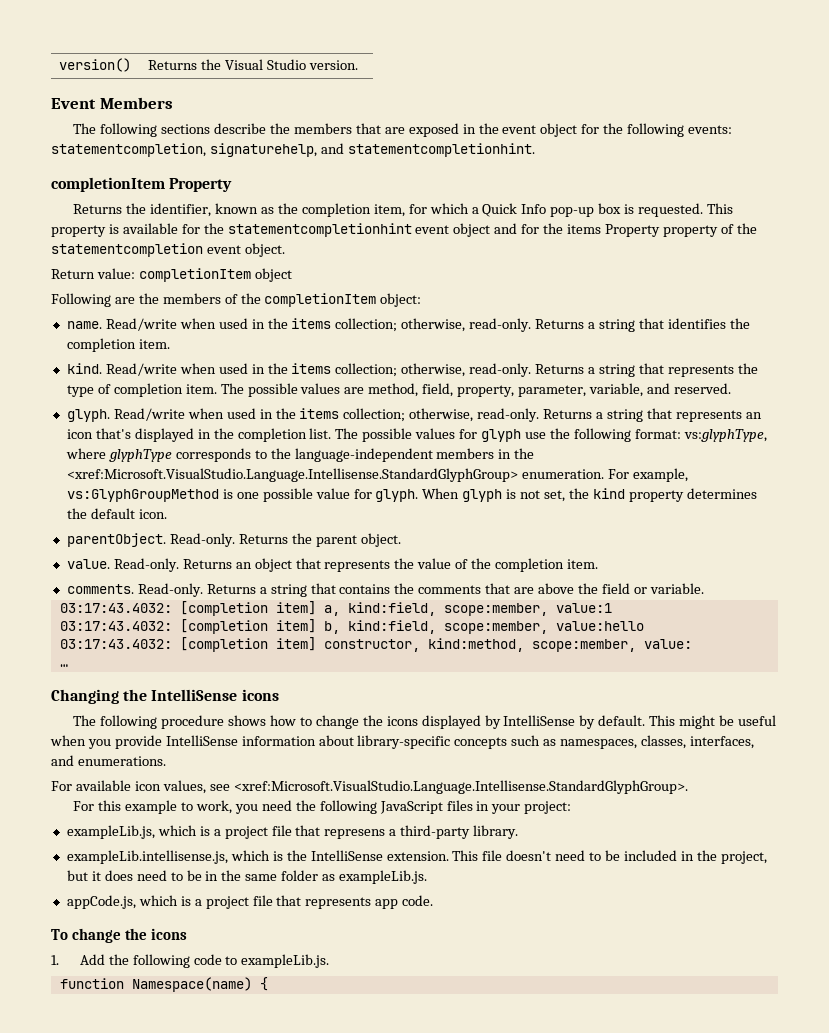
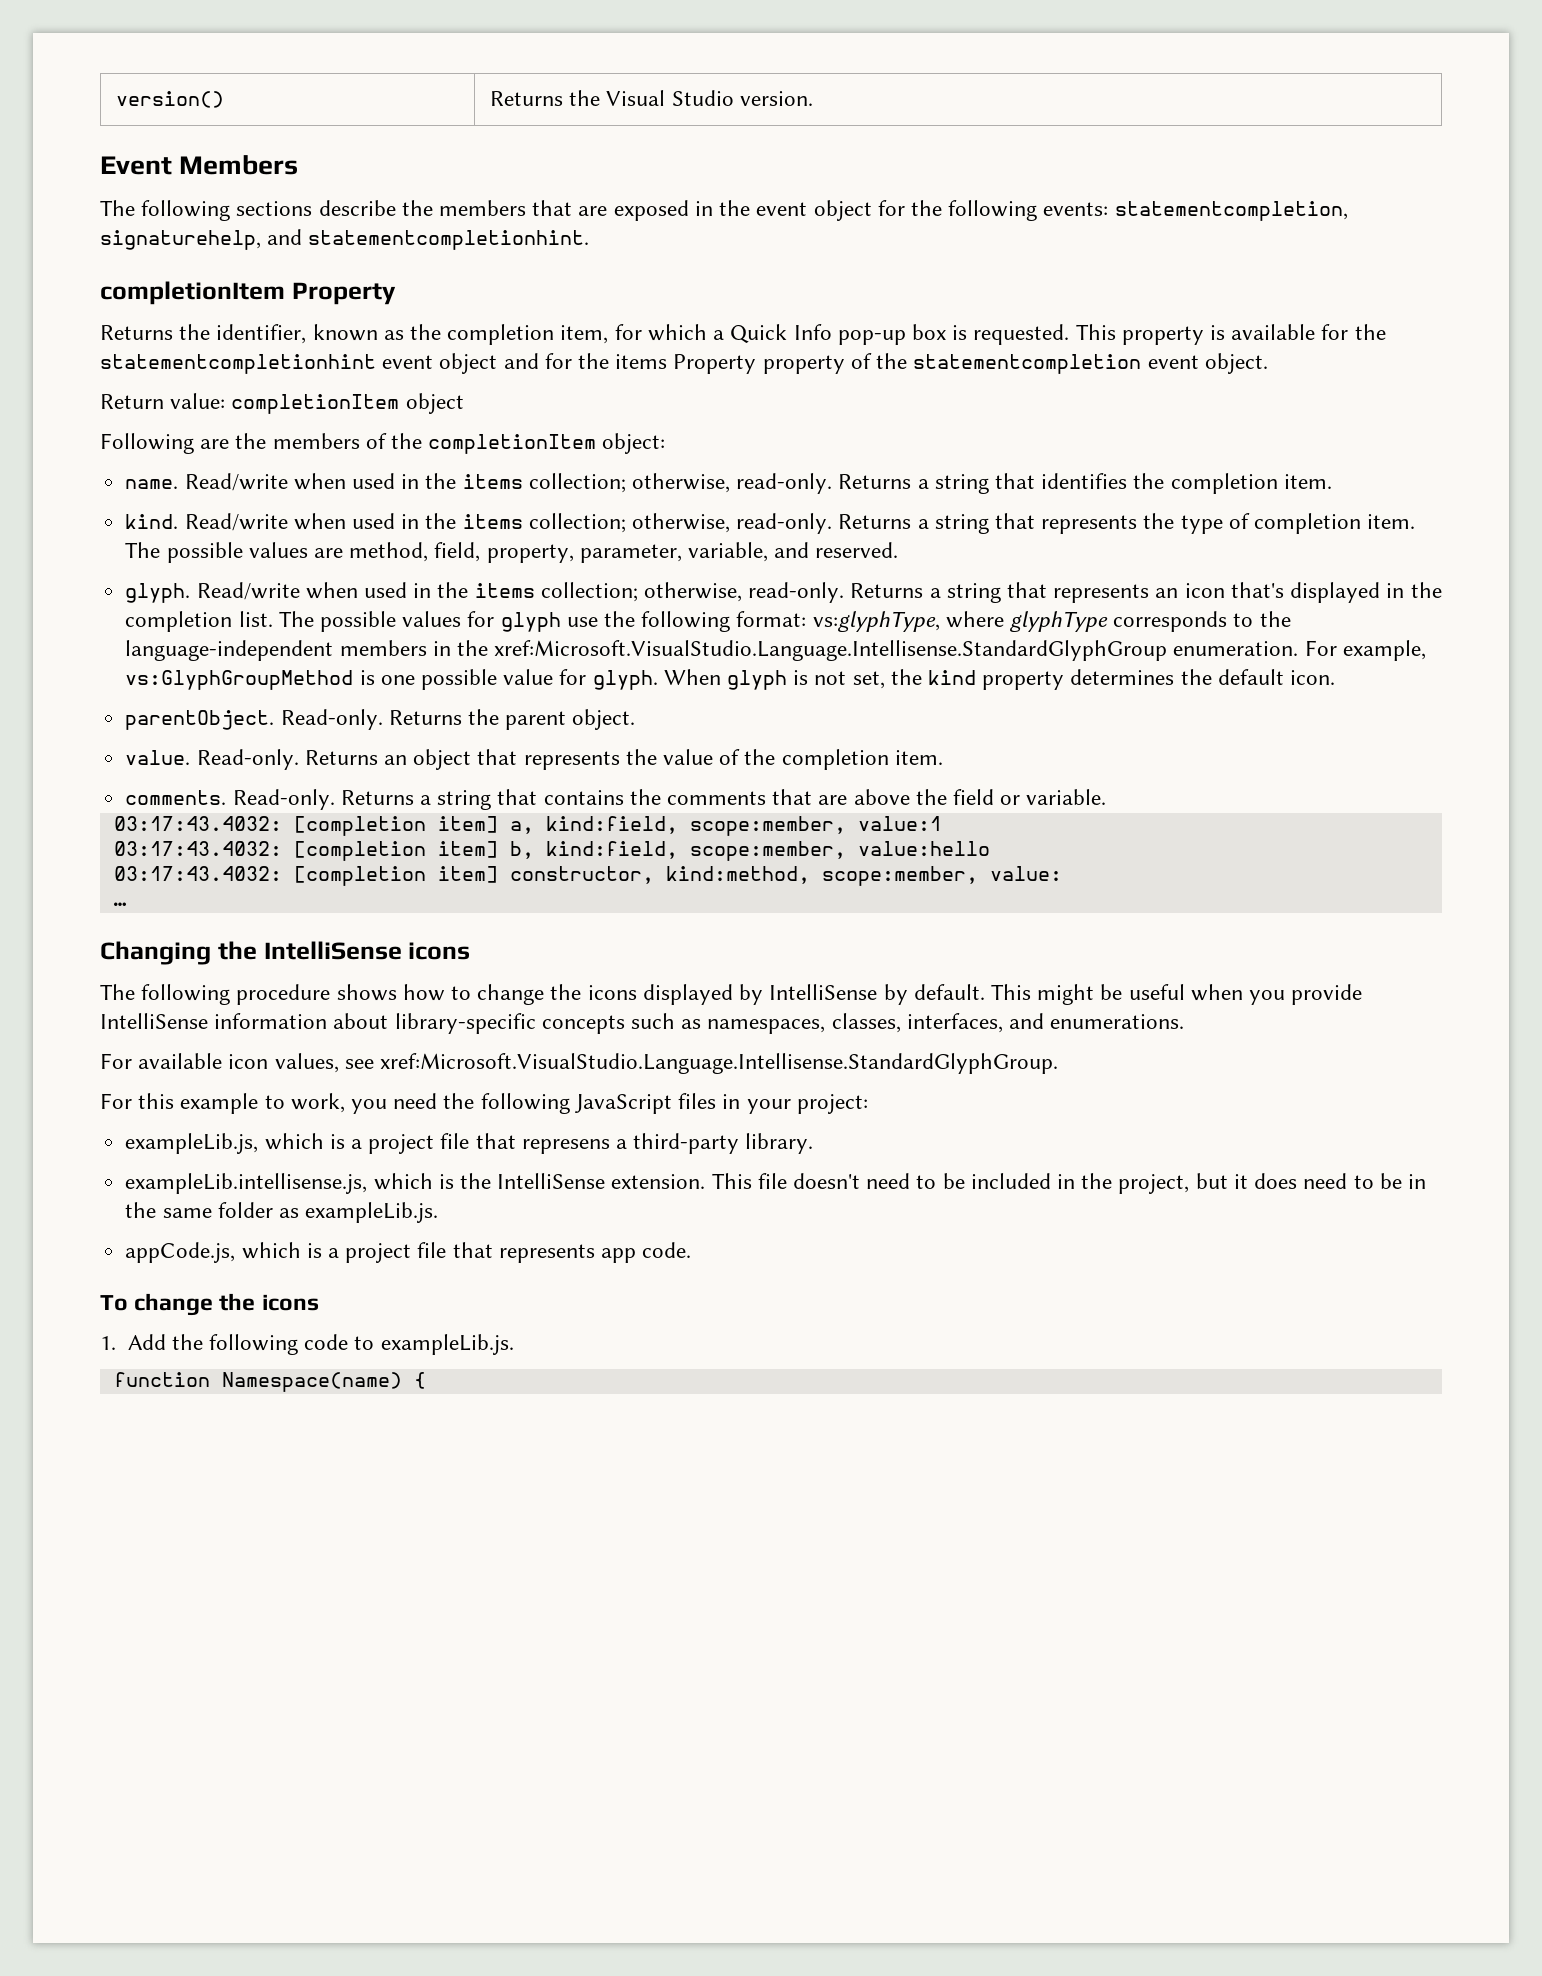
[66,468,518,482] <xref:Microsoft.VisualStudio.Language.Intellisense.StandardGlyphGroup> -> [494,640,1168,661] xref:Microsoft.VisualStudio.Language.Intellisense.StandardGlyphGroup
[233,780,688,794] <xref:Microsoft.VisualStudio.Language.Intellisense.StandardGlyphGroup>. -> [380,1053,1059,1074] xref:Microsoft.VisualStudio.Language.Intellisense.StandardGlyphGroup.

